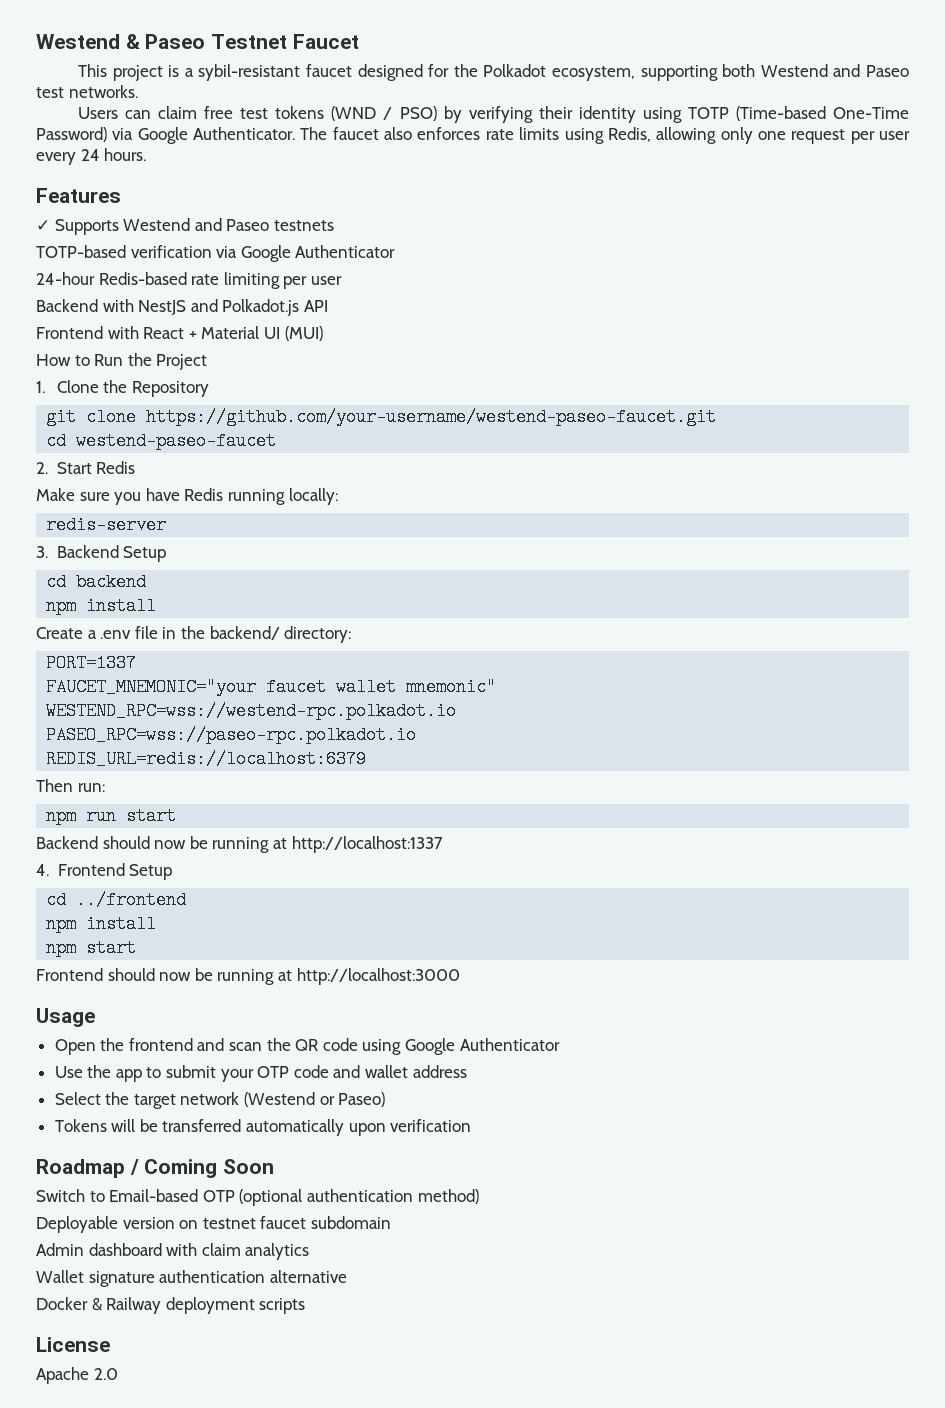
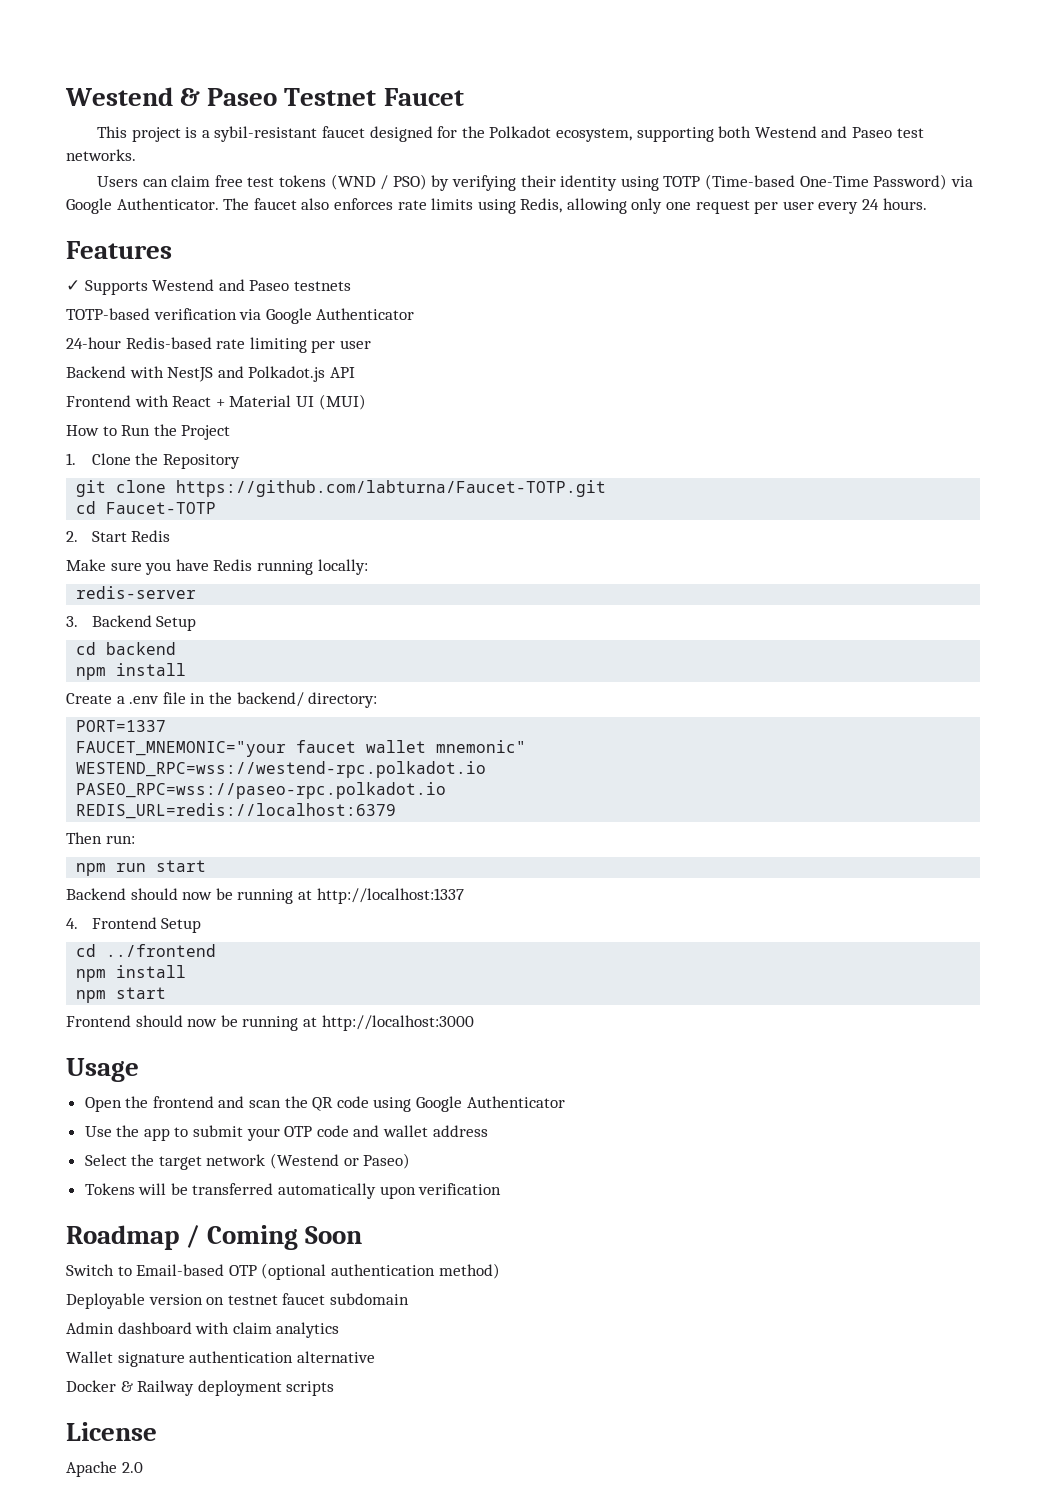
[146,408,717,426] [46,432,277,450] https://github.com/your-username/westend-paseo-faucet.git // cd westend-paseo-faucet -> [176,480,607,497] [76,501,217,514] https://github.com/labturna/Faucet-TOTP.git // cd Faucet-TOTP

